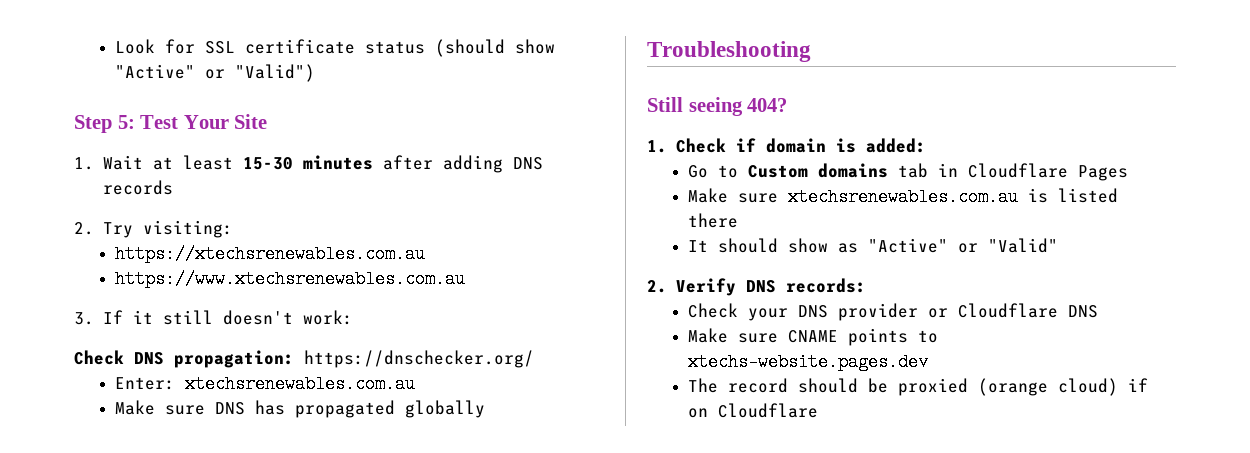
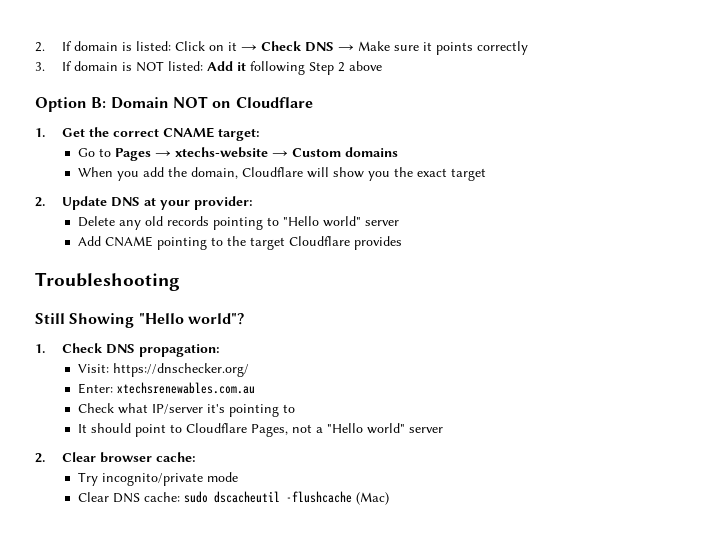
[114,39,555,57] [114,64,315,82] [74,114,268,133] [74,155,543,173] [102,180,173,195] [74,220,233,238] [114,245,425,263] [114,270,465,288] [74,310,353,325] Look for SSL certificate status (should show "Active" or "Valid") // Step 5: Test Your Site // 1. Wait at least 15-30 minutes after adding DNS records // 2. Try visiting: // https://xtechsrenewables.com.au // https://www.xtechsrenewables.com.au // 3. If it still doesn't work: // -> [35,41,529,55] [35,61,383,75] [35,96,313,112] [35,127,261,141] [77,147,398,161] [77,167,486,181] [35,196,254,210] [77,216,399,230] [77,236,402,250] [35,272,180,291] [35,313,244,328] [35,344,45,353] 2. If domain is listed: Click on it → Check DNS → Make sure it points correctly // 3. If domain is NOT listed: Add it following Step 2 above // Option B: Domain NOT on Cloudflare // 1. Get the correct CNAME target: // Go to Pages → xtechs-website → Custom domains // When you add the domain, Cloudflare will show you the exact target // 2. Update DNS at your provider: // Delete any old records pointing to "Hello world" server // Add CNAME pointing to the target Cloudflare provides // Troubleshooting // Still Showing "Hello world"? // 1.
(294, 359) none -> [77,364,109,373] // Visit:
[114,400,485,418] [647,41,811,62] [647,97,788,116] [647,138,926,153] [687,163,1128,181] [687,188,1118,206] [687,213,738,228] [687,238,1058,253] [647,278,866,296] [687,303,1098,321] [687,328,938,346] [687,353,928,371] [687,378,1148,396] [687,403,818,418] Make sure DNS has propagated globally // Troubleshooting // Still seeing 404? // 1. Check if domain is added: // Go to Custom domains tab in Cloudflare Pages // Make sure xtechsrenewables.com.au is listed there // It should show as "Active" or "Valid" // 2. Verify DNS records: // Check your DNS provider or Cloudflare DNS // Make sure CNAME points to xtechs-website.pages.dev // The record should be proxied (orange cloud) if on Cloudflare -> [77,403,295,417] [77,423,443,437] [35,452,197,463] [77,472,238,486] [77,491,389,505] Check what IP/server it's pointing to // It should point to Cloudflare Pages, not a "Hello world" server // 2. Clear browser cache: // Try incognito/private mode // Clear DNS cache: sudo dscacheutil -flushcache (Mac)

